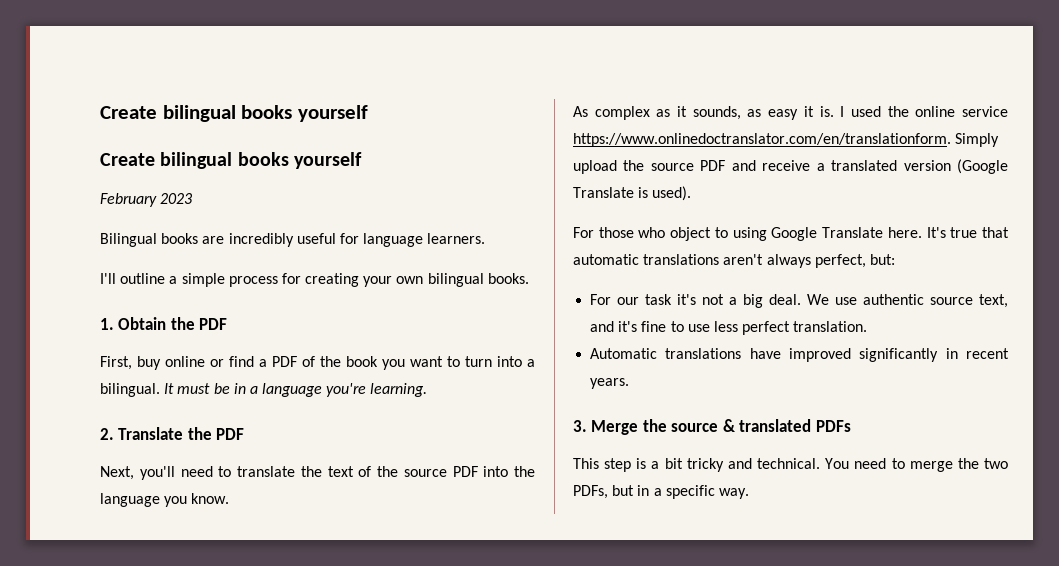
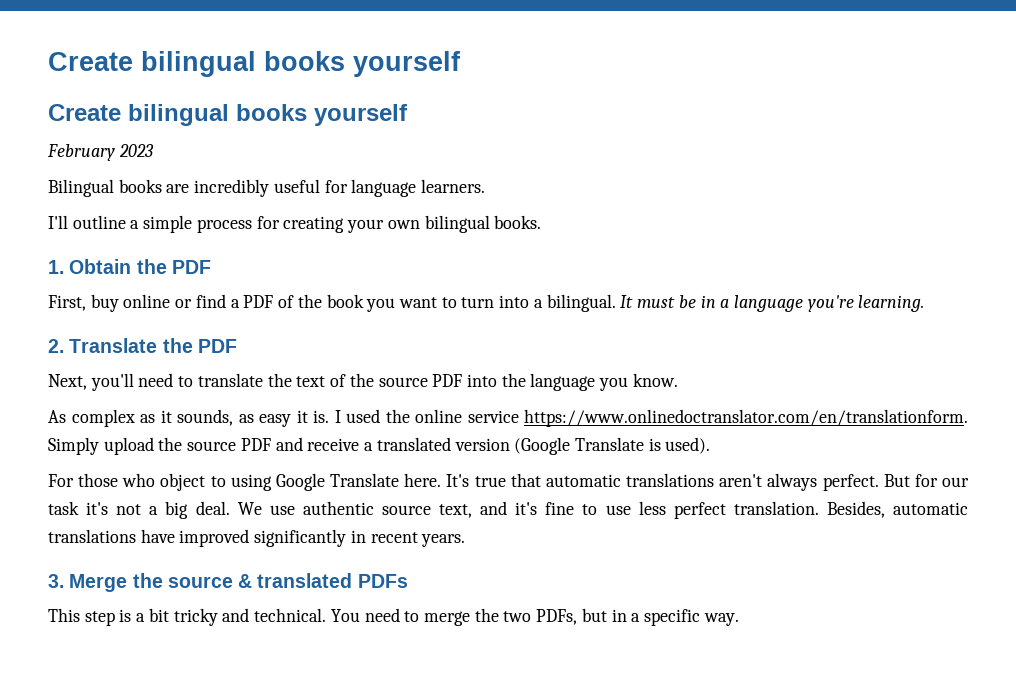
[814,254,895,268] [590,294,612,305] perfect, but: // For -> [822,474,938,491] perfect. But for
[590,348,658,359] // Automatic -> [826,501,969,518] Besides, automatic

